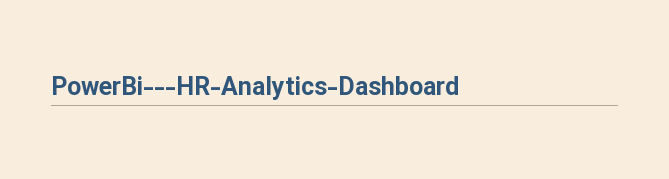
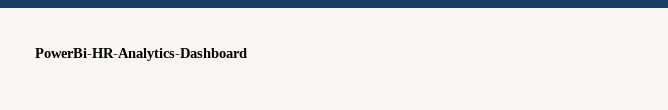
[51,76,459,100] PowerBi---HR-Analytics-Dashboard -> [35,48,247,61] PowerBi-HR-Analytics-Dashboard

